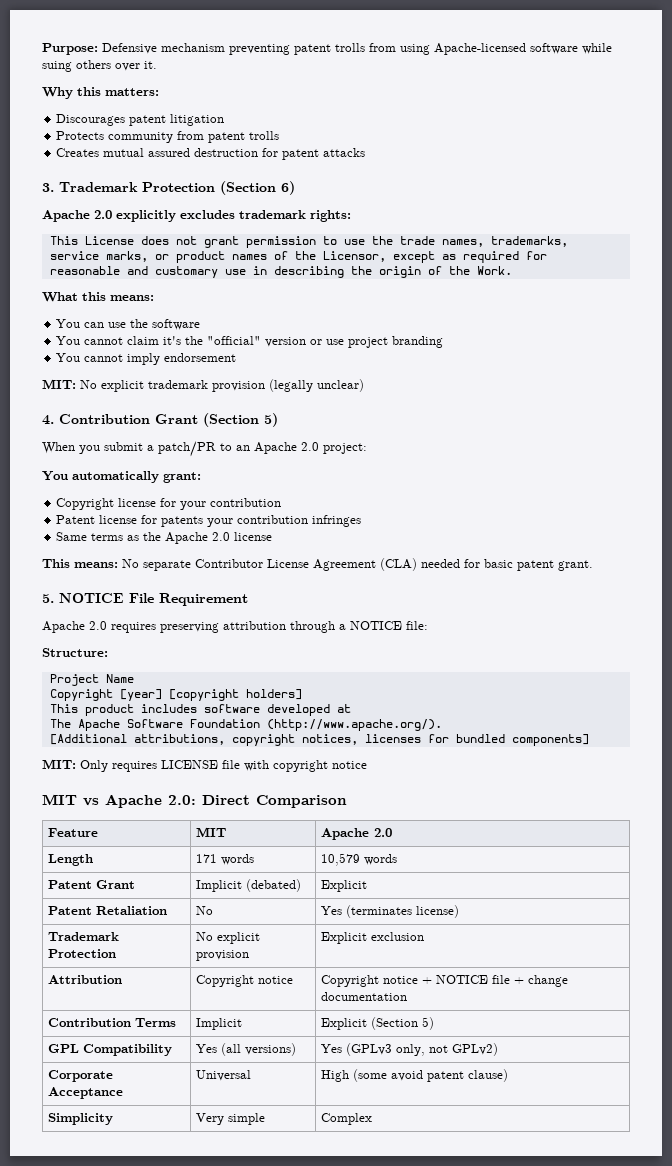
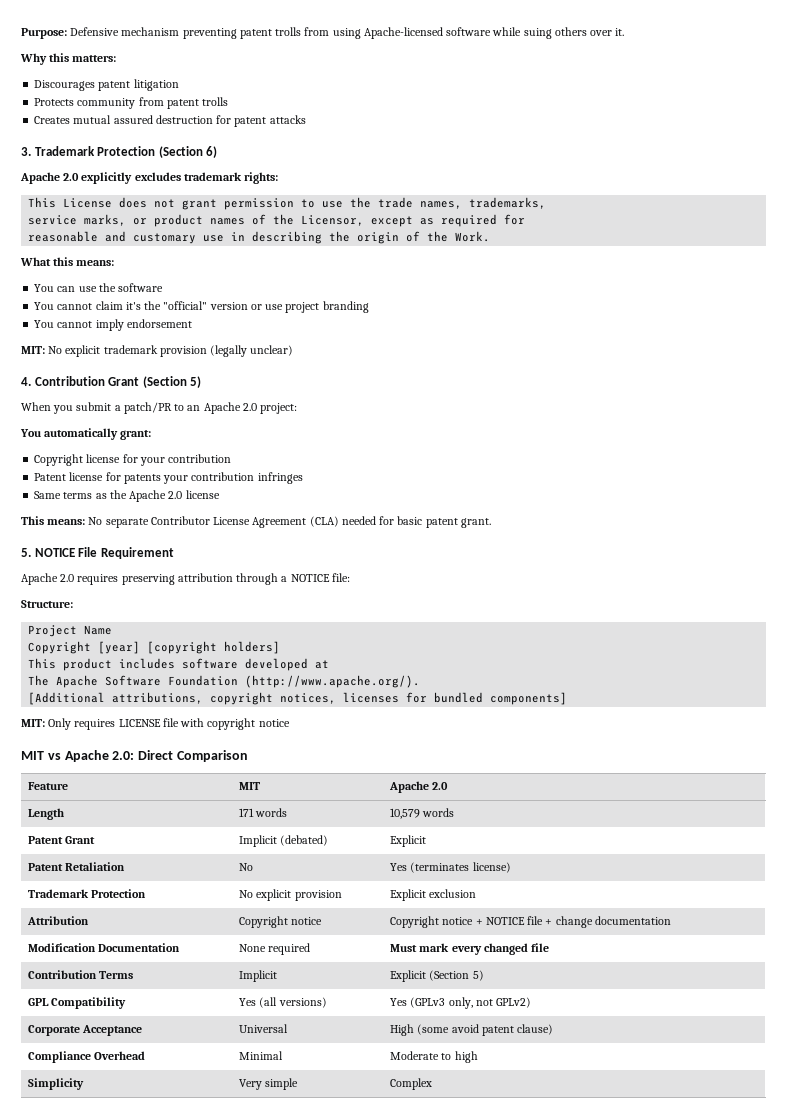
(407, 996) none -> [28,943,181,952] [239,943,311,955] [390,943,550,955] // Modification Documentation | None required | Must mark every changed file
(508, 1075) none -> [28,1051,146,1063] [239,1051,284,1060] [390,1051,478,1063] // Compliance Overhead | Minimal | Moderate to high

